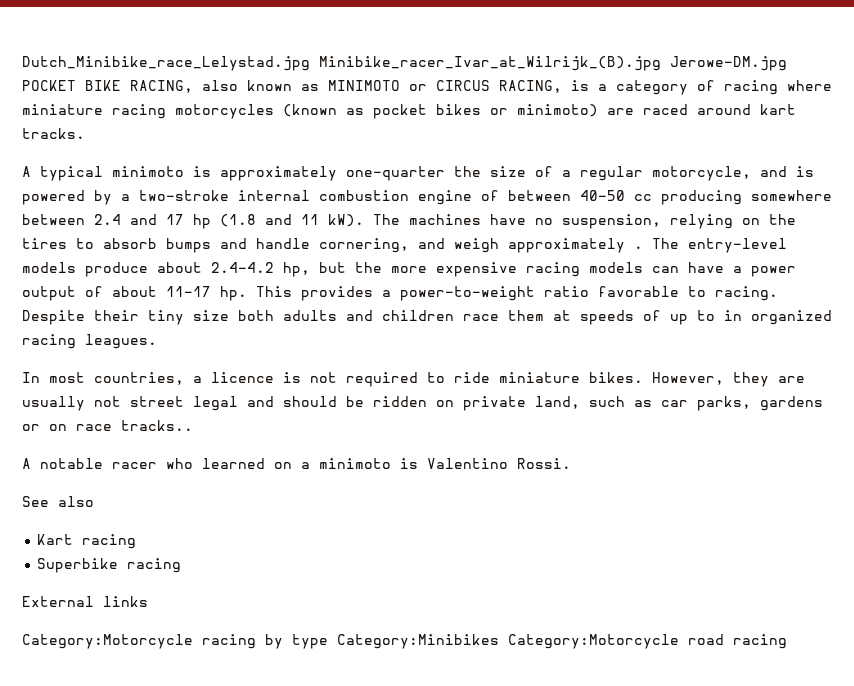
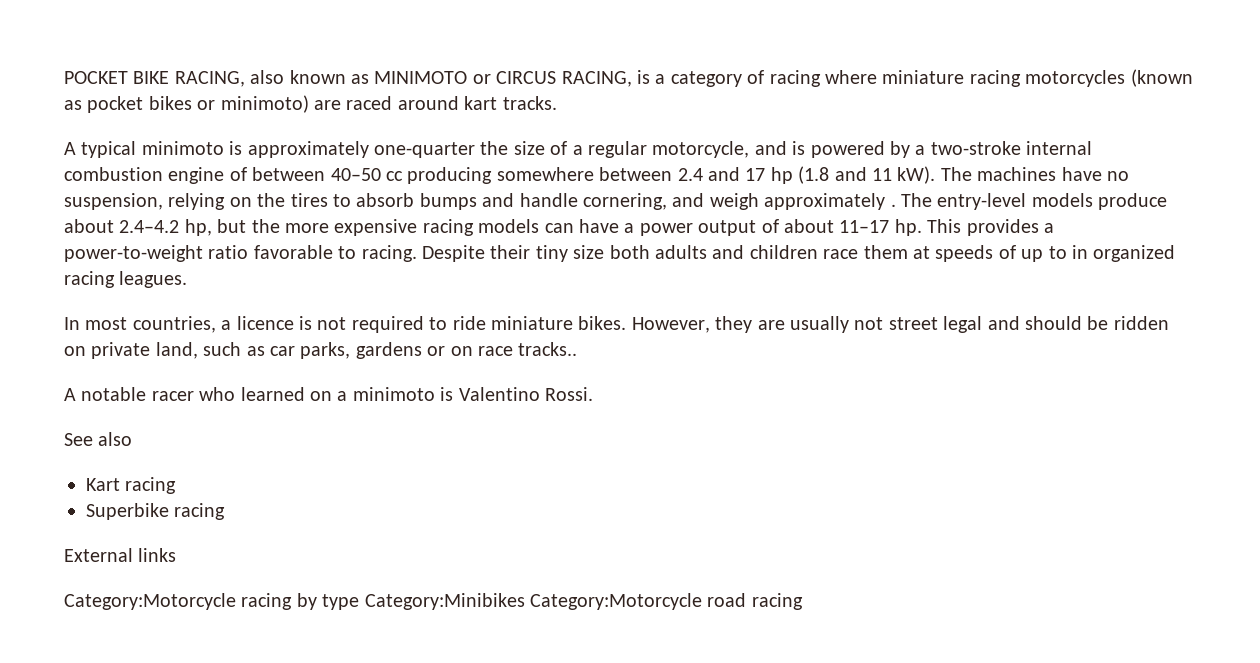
[22,56,787,71] Dutch_Minibike_race_Lelystad.jpg Minibike_racer_Ivar_at_Wilrijk_(B).jpg Jerowe-DM.jpg -> (64, 77) none

